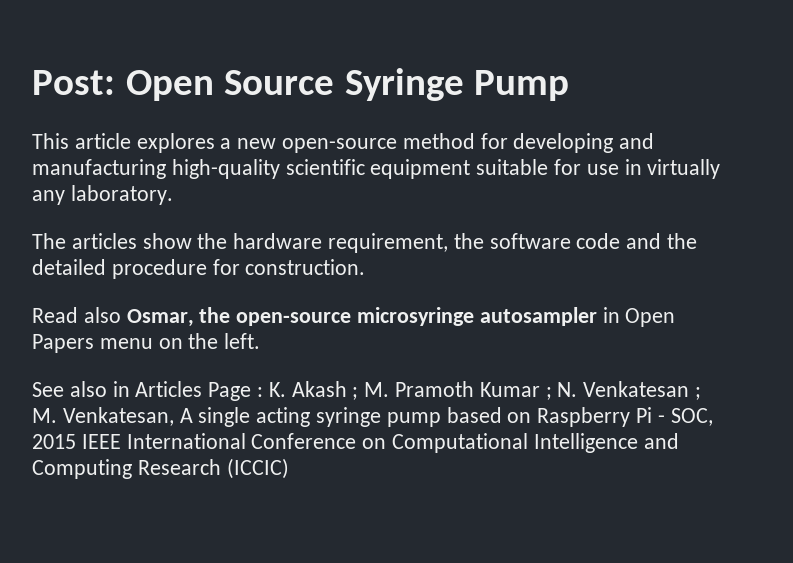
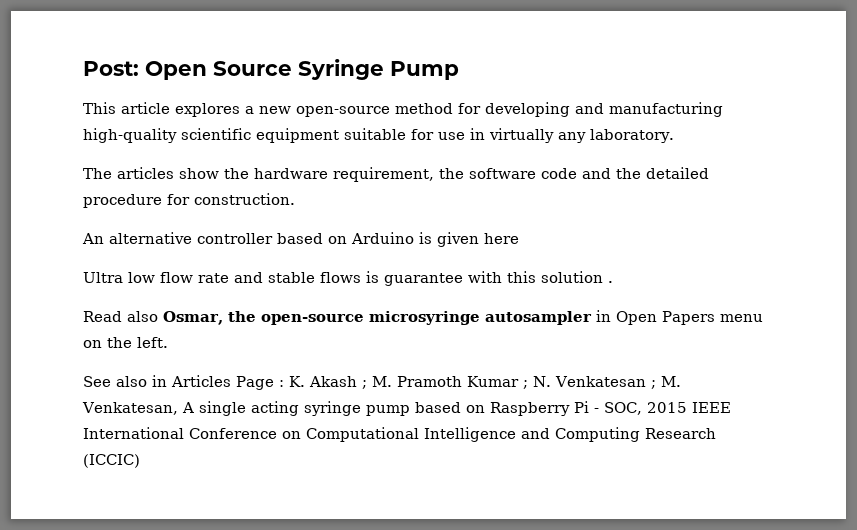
(366, 267) none -> [82,232,519,247] [83,271,613,286] // An alternative controller based on Arduino is given here // Ultra low flow rate and stable flows is guarantee with this solution .

